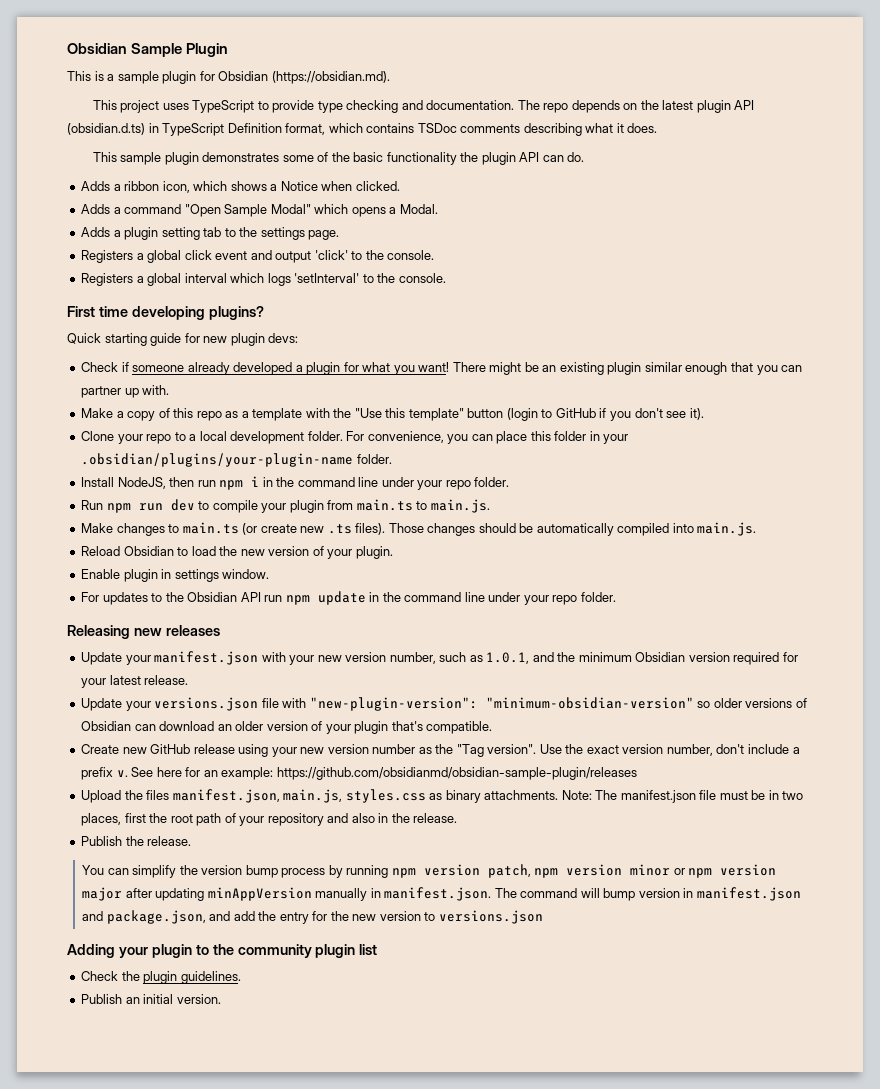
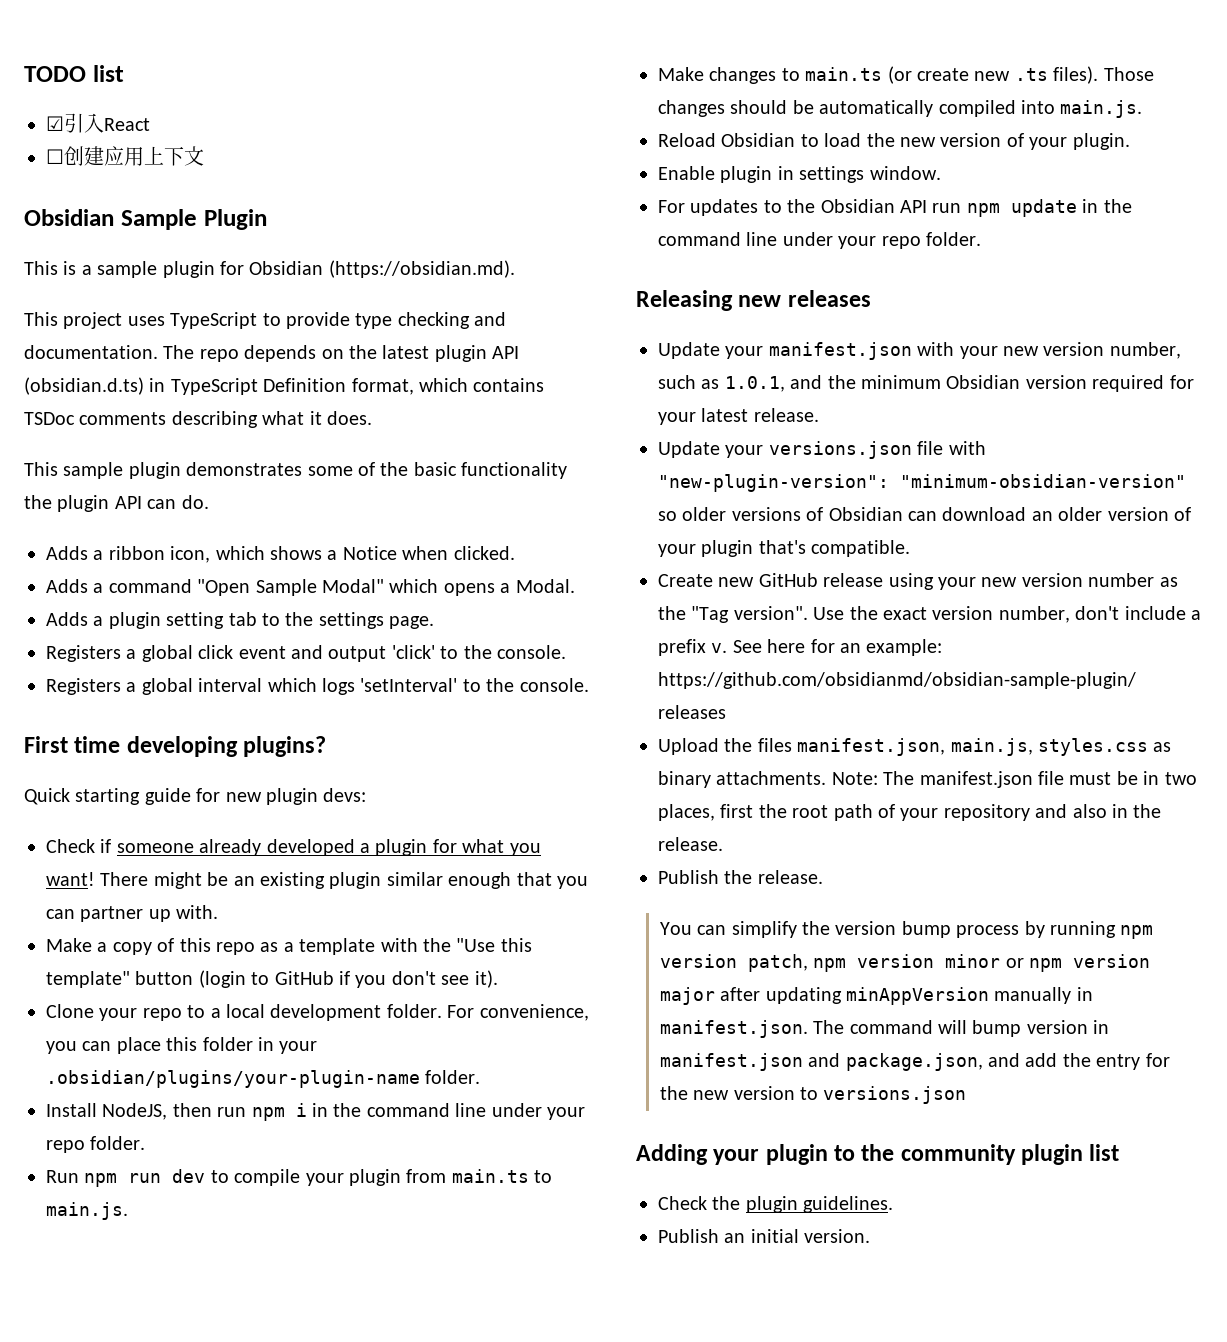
(67, 48) none -> [24,65,124,82] [46,113,150,133] [46,146,204,166] TODO list // ☑引入React // ☐创建应用上下文 //

